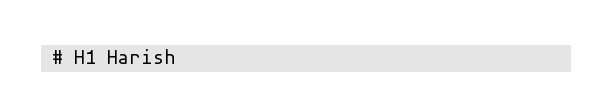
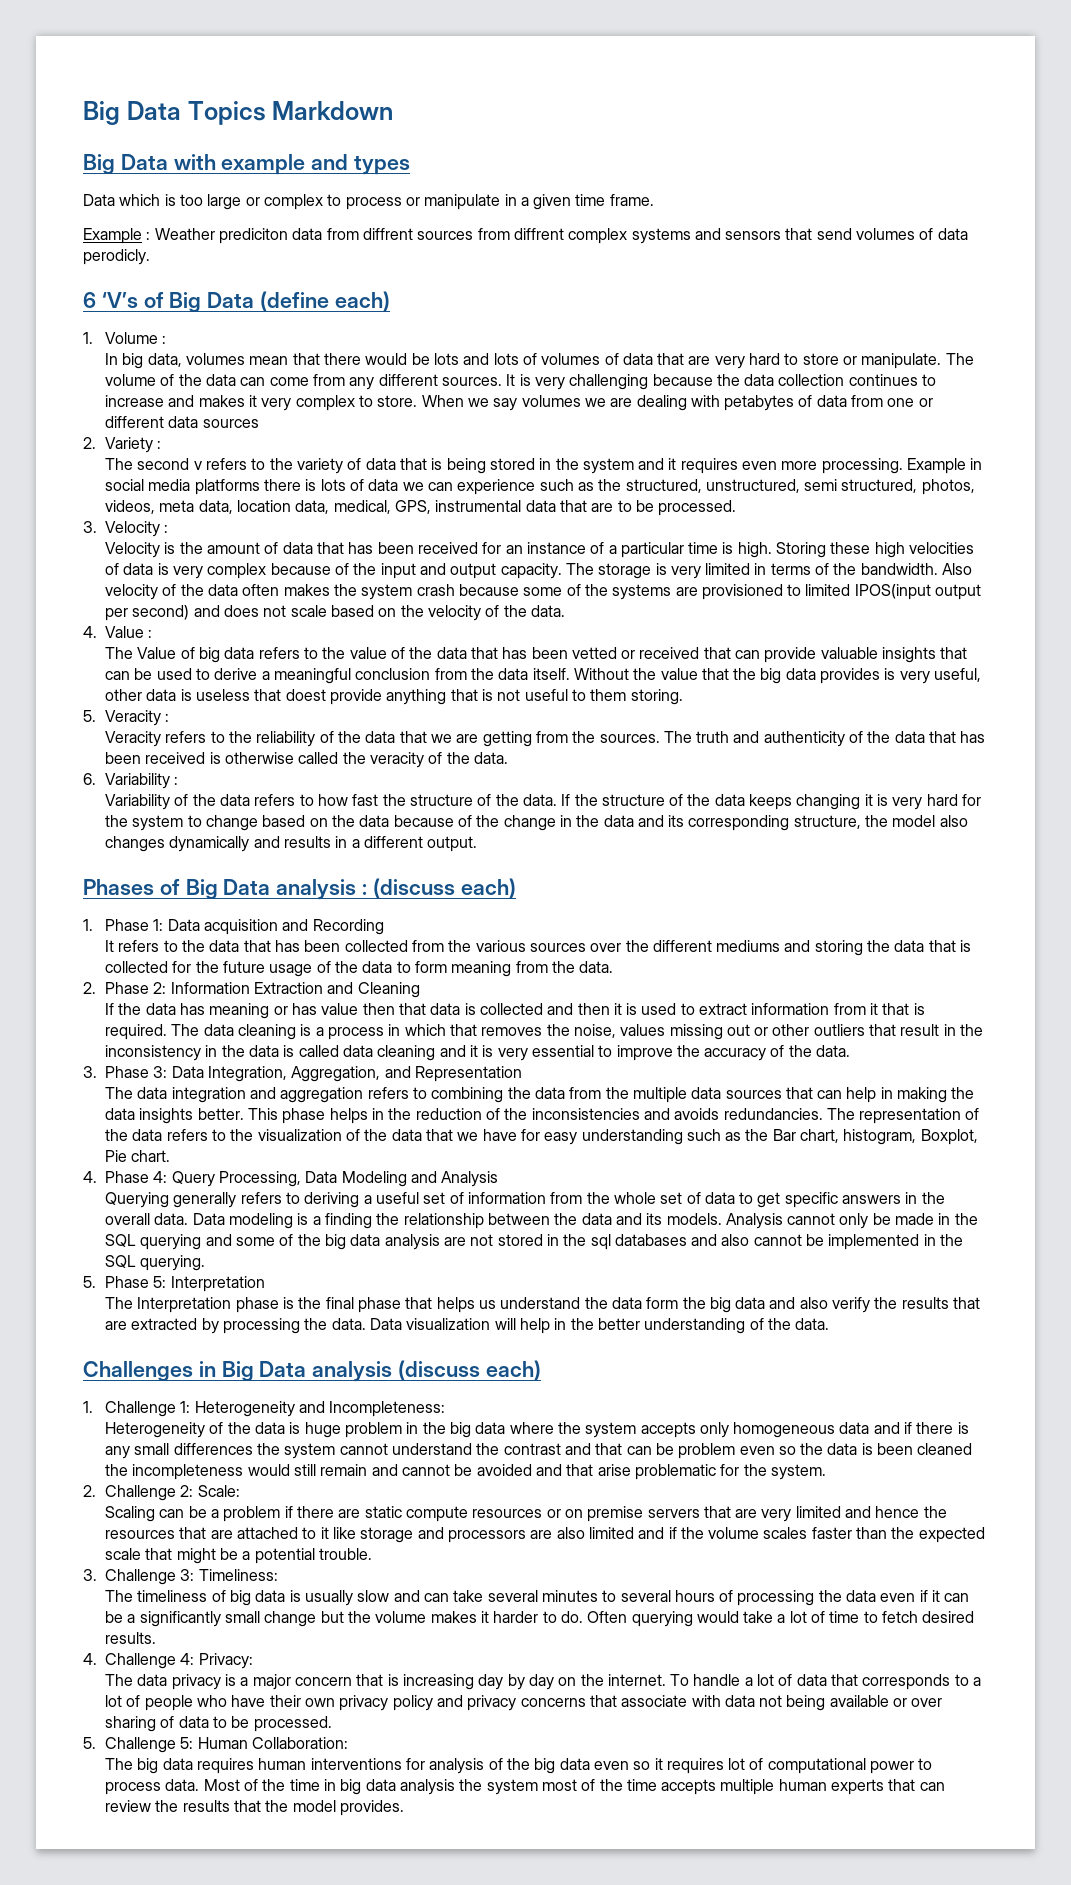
[52,49,177,64] # H1 Harish -> [83,101,394,125] [83,154,411,175] [83,194,654,210] [83,228,968,244] [83,249,150,265] [83,291,390,313] [83,332,167,344] [105,353,974,369] [105,374,937,390] [105,395,933,411] [105,416,259,428] [83,437,162,453] [105,458,983,474] [105,479,975,495] [105,500,737,516] [83,521,169,537] [105,542,975,558] [105,563,973,579] [105,584,982,600] [105,605,565,621] [83,626,153,638] [105,647,968,663] [105,668,982,684] [105,689,683,705] [83,710,170,726] [105,731,986,747] [105,752,508,768] [83,773,179,789] [105,794,982,810] [105,815,968,831] [105,836,478,852] [83,878,516,900] [83,919,384,935] [105,940,972,956] [105,961,614,977] [83,982,420,998] [105,1003,925,1019] [105,1024,984,1040] [105,1045,851,1061] [83,1066,522,1082] [105,1087,975,1103] [105,1108,980,1124] [105,1129,978,1145] [105,1150,171,1162] [83,1171,499,1187] [105,1192,945,1208] [105,1213,978,1229] [105,1234,964,1250] [105,1255,206,1271] [83,1276,265,1292] [105,1297,981,1313] [105,1318,830,1334] [83,1360,541,1382] [83,1401,446,1417] [105,1422,969,1438] [105,1443,973,1459] [105,1464,826,1480] [83,1485,240,1501] [105,1506,947,1522] [105,1527,985,1543] [105,1548,372,1564] [83,1569,278,1585] [105,1590,970,1606] [105,1611,975,1627] [105,1632,157,1644] [83,1653,253,1669] [105,1674,982,1690] [105,1695,943,1711] [105,1716,332,1732] [83,1737,348,1753] [105,1758,933,1774] [105,1779,945,1795] [105,1800,404,1816] Big Data Topics Markdown // Big Data with example and types // Data which is too large or complex to process or manipulate in a given time frame. // Example : Weather prediciton data from diffrent sources from diffrent complex systems and sensors that send volumes of data perodicly. // 6 ‘V’s of Big Data (define each) // 1. Volume : // In big data, volumes mean that there would be lots and lots of volumes of data that are very hard to store or manipulate. The volume of the data can come from any different sources. It is very challenging because the data collection continues to increase and makes it very complex to store. When we say volumes we are dealing with petabytes of data from one or different data sources // 2. Variety : // The second v refers to the variety of data that is being stored in the system and it requires even more processing. Example in social media platforms there is lots of data we can experience such as the structured, unstructured, semi structured, photos, videos, meta data, location data, medical, GPS, instrumental data that are to be processed. // 3. Velocity : // Velocity is the amount of data that has been received for an instance of a particular time is high. Storing these high velocities of data is very complex because of the input and output capacity. The storage is very limited in terms of the bandwidth. Also velocity of the data often makes the system crash because some of the systems are provisioned to limited IPOS(input output per second) and does not scale based on the velocity of the data. // 4. Value : // The Value of big data refers to the value of the data that has been vetted or received that can provide valuable insights that can be used to derive a meaningful conclusion from the data itself. Without the value that the big data provides is very useful, other data is useless that doest provide anything that is not useful to them storing. // 5. Veracity : // Veracity refers to the reliability of the data that we are getting from the sources. The truth and authenticity of the data that has been received is otherwise called the veracity of the data. // 6. Variability : // Variability of the data refers to how fast the structure of the data. If the structure of the data keeps changing it is very hard for the system to change based on the data because of the change in the data and its corresponding structure, the model also changes dynamically and results in a different output. // Phases of Big Data analysis : (discuss each) // 1. Phase 1: Data acquisition and Recording // It refers to the data that has been collected from the various sources over the different mediums and storing the data that is collected for the future usage of the data to form meaning from the data. // 2. Phase 2: Information Extraction and Cleaning // If the data has meaning or has value then that data is collected and then it is used to extract information from it that is required. The data cleaning is a process in which that removes the noise, values missing out or other outliers that result in the inconsistency in the data is called data cleaning and it is very essential to improve the accuracy of the data. // 3. Phase 3: Data Integration, Aggregation, and Representation // The data integration and aggregation refers to combining the data from the multiple data sources that can help in making the data insights better. This phase helps in the reduction of the inconsistencies and avoids redundancies. The representation of the data refers to the visualization of the data that we have for easy understanding such as the Bar chart, histogram, Boxplot, Pie chart. // 4. Phase 4: Query Processing, Data Modeling and Analysis // Querying generally refers to deriving a useful set of information from the whole set of data to get specific answers in the overall data. Data modeling is a finding the relationship between the data and its models. Analysis cannot only be made in the SQL querying and some of the big data analysis are not stored in the sql databases and also cannot be implemented in the SQL querying. // 5. Phase 5: Interpretation // The Interpretation phase is the final phase that helps us understand the data form the big data and also verify the results that are extracted by processing the data. Data visualization will help in the better understanding of the data. // Challenges in Big Data analysis (discuss each) // 1. Challenge 1: Heterogeneity and Incompleteness: // Heterogeneity of the data is huge problem in the big data where the system accepts only homogeneous data and if there is any small differences the system cannot understand the contrast and that can be problem even so the data is been cleaned the incompleteness would still remain and cannot be avoided and that arise problematic for the system. // 2. Challenge 2: Scale: // Scaling can be a problem if there are static compute resources or on premise servers that are very limited and hence the resources that are attached to it like storage and processors are also limited and if the volume scales faster than the expected scale that might be a potential trouble. // 3. Challenge 3: Timeliness: // The timeliness of big data is usually slow and can take several minutes to several hours of processing the data even if it can be a significantly small change but the volume makes it harder to do. Often querying would take a lot of time to fetch desired results. // 4. Challenge 4: Privacy: // The data privacy is a major concern that is increasing day by day on the internet. To handle a lot of data that corresponds to a lot of people who have their own privacy policy and privacy concerns that associate with data not being available or over sharing of data to be processed. // 5. Challenge 5: Human Collaboration: // The big data requires human interventions for analysis of the big data even so it requires lot of computational power to process data. Most of the time in big data analysis the system most of the time accepts multiple human experts that can review the results that the model provides.

